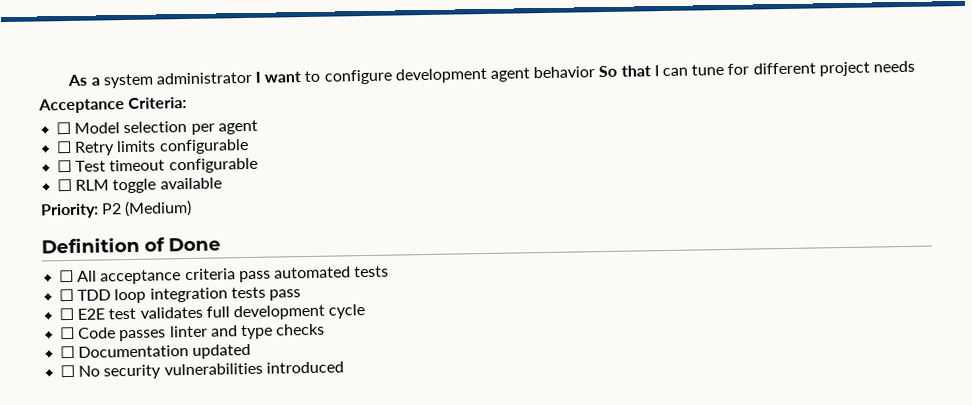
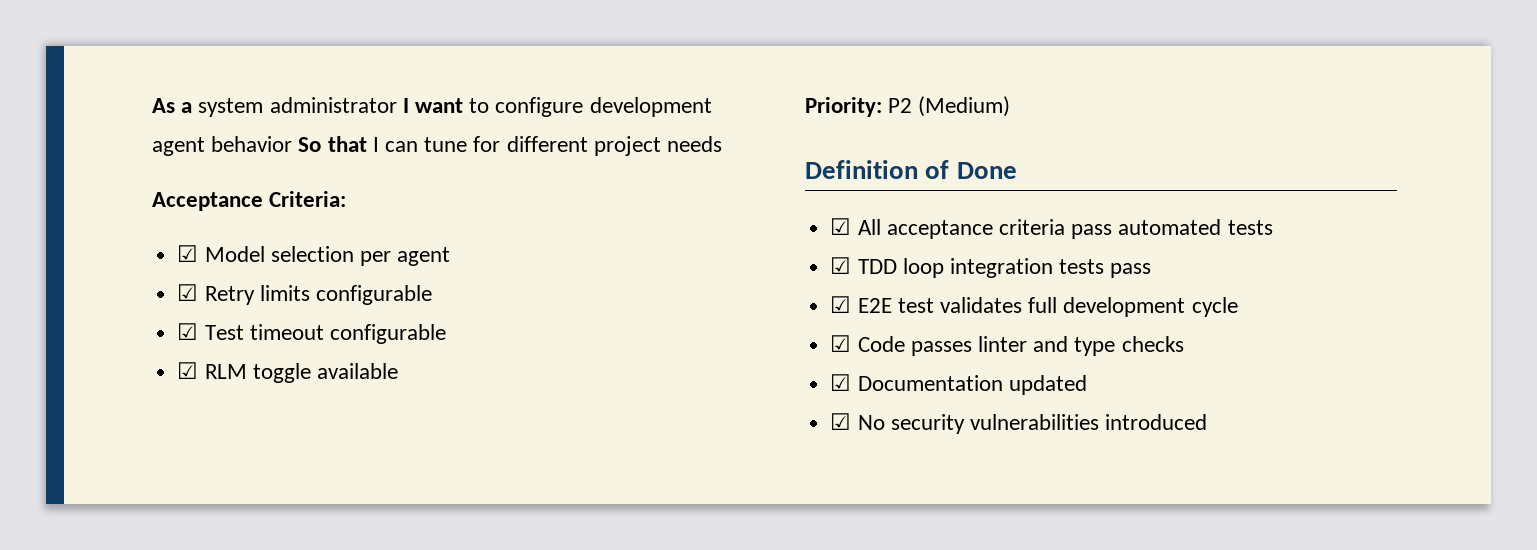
[56,121,72,135] ☐ -> [177,245,199,262] ☑
[56,140,73,154] ☐ -> [177,284,199,301] ☑
[57,159,73,173] ☐ -> [177,323,199,340] ☑
[57,178,73,192] ☐ -> [177,362,199,379] ☑
[59,269,75,283] ☐ -> [830,218,852,235] ☑
[59,288,75,302] ☐ -> [830,257,852,274] ☑
[59,307,75,321] ☐ -> [830,296,852,313] ☑
[60,326,76,340] ☐ -> [830,335,852,352] ☑
[60,345,76,359] ☐ -> [830,374,852,391] ☑
[60,364,76,378] ☐ -> [830,413,852,430] ☑

